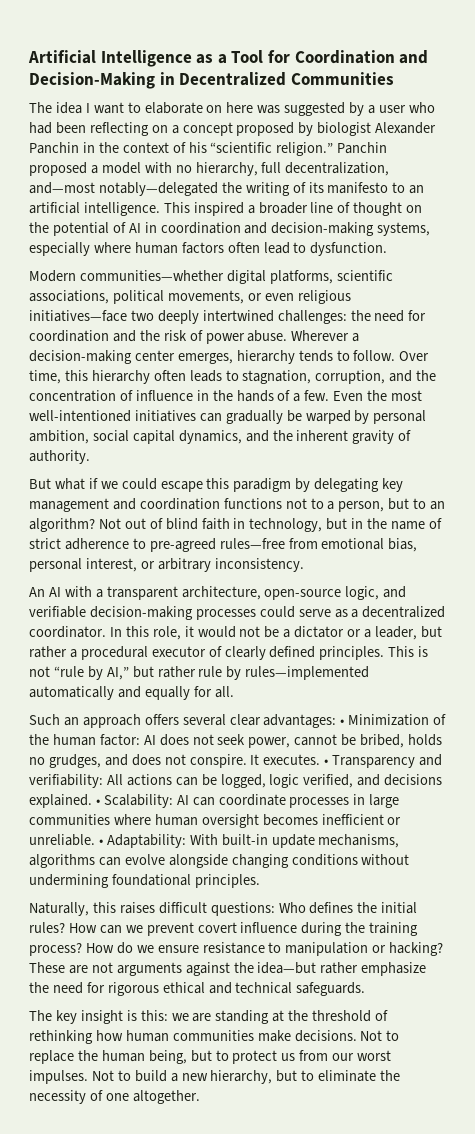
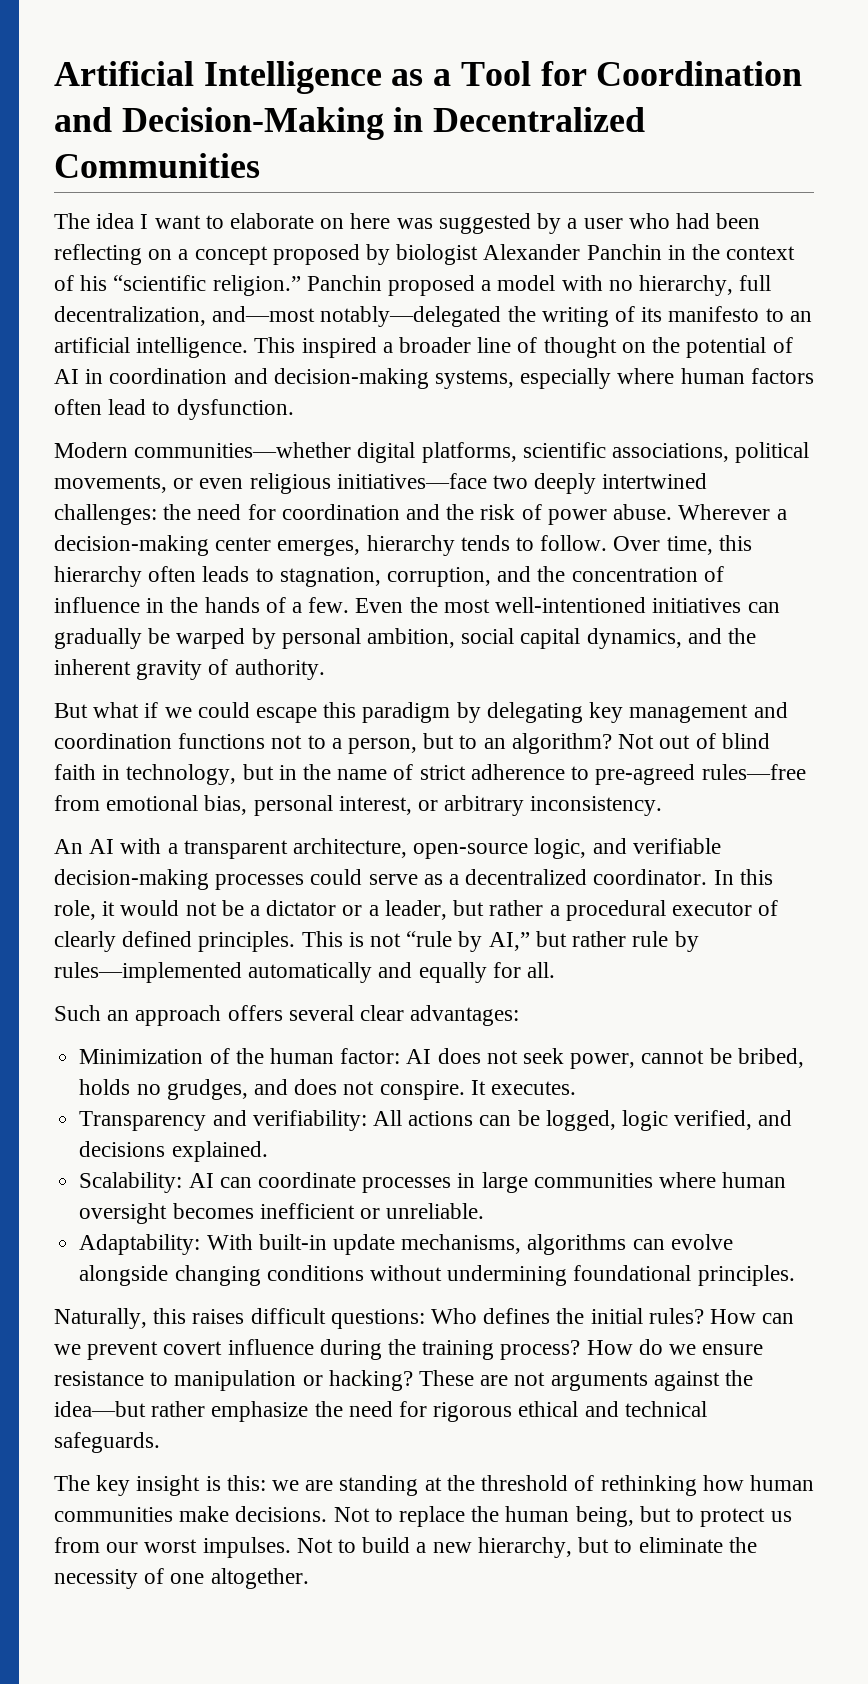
[340,719,345,725] • -> (520, 1015) //
[324,759,329,765] • -> (576, 1088) //
[95,799,100,805] • -> (268, 1151) //
[98,839,103,845] • -> (485, 1211) //

